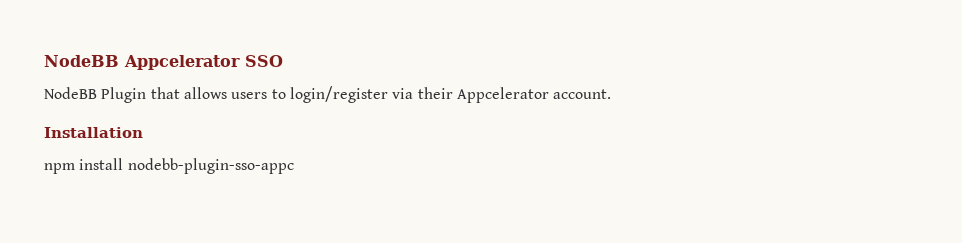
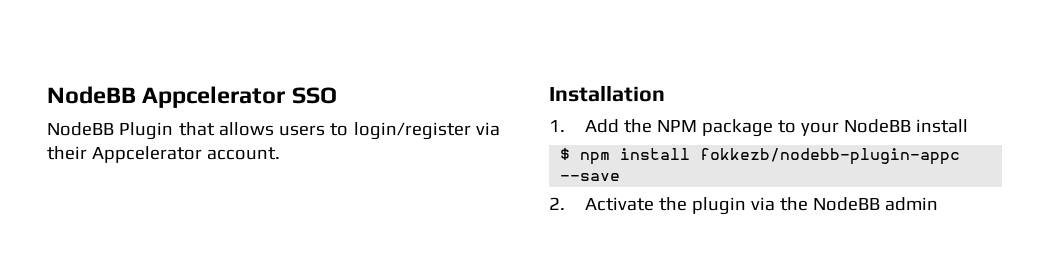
[44,158,294,174] npm install nodebb-plugin-sso-appc -> [549,119,968,137] [560,148,961,165] [560,173,621,181] [549,197,938,215] 1. Add the NPM package to your NodeBB install // $ npm install fokkezb/nodebb-plugin-appc --save // 2. Activate the plugin via the NodeBB admin

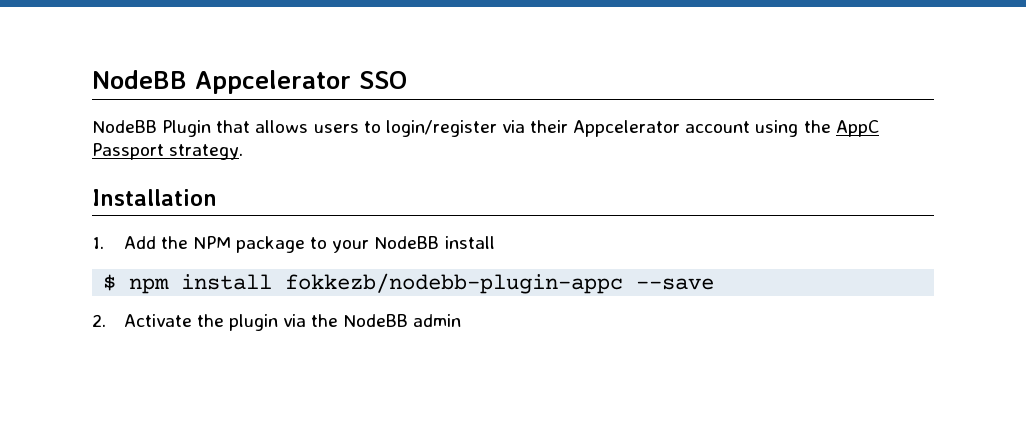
[206,147,280,160] account. -> [685,120,879,137] [92,143,244,160] account using the AppC Passport strategy.

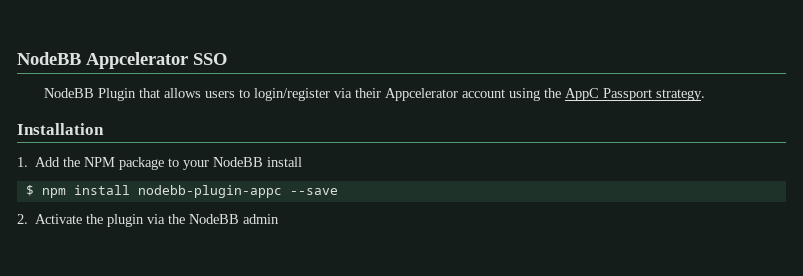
[285,273,624,294] fokkezb/nodebb-plugin-appc -> [137,185,282,198] nodebb-plugin-appc

